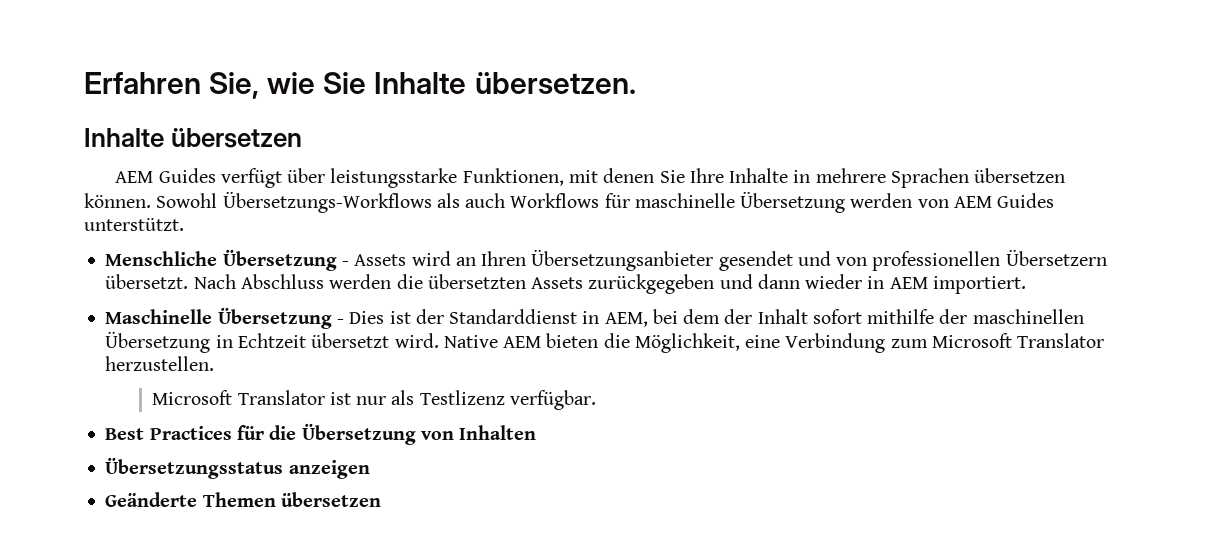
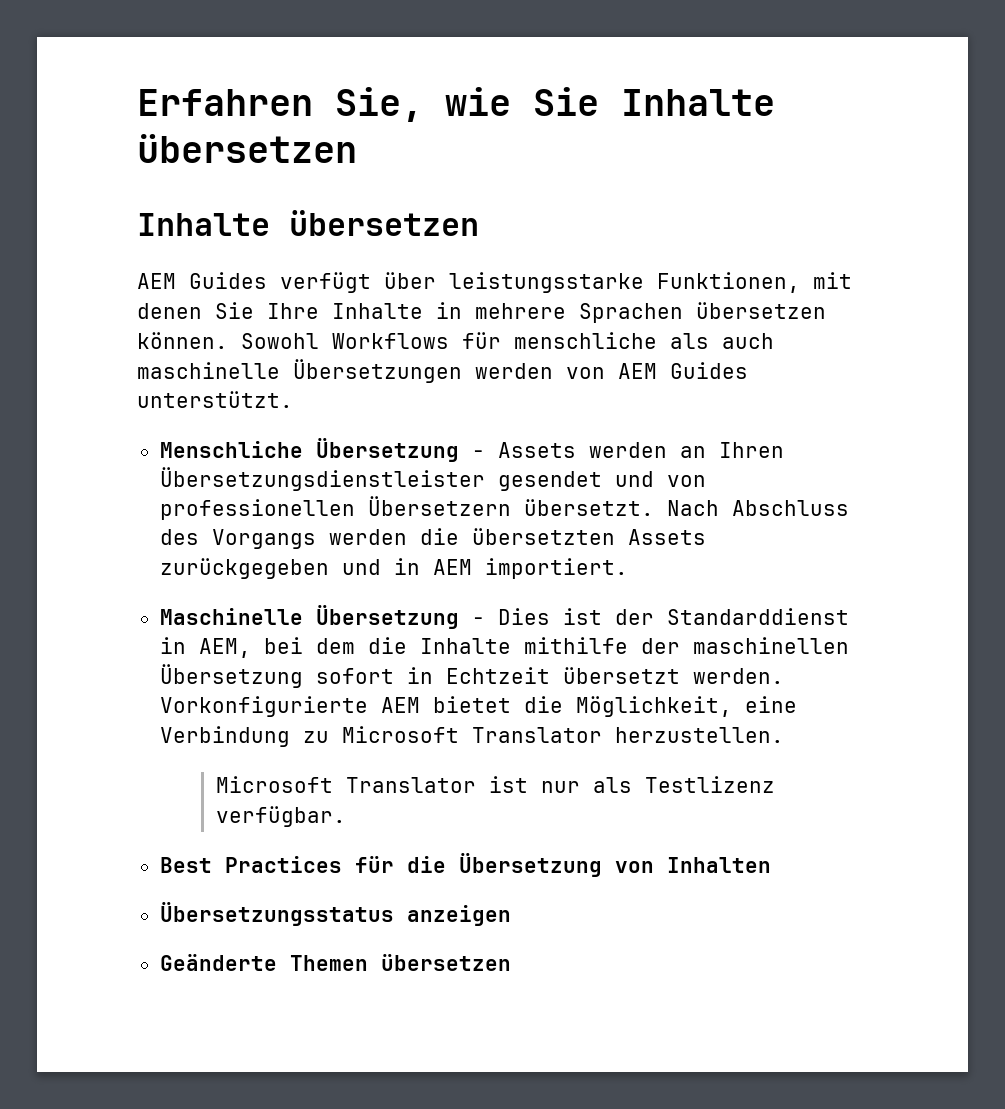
[474,72,636,94] übersetzen. -> [137,134,357,163] übersetzen
[222,191,846,213] Übersetzungs-Workflows als auch Workflows für maschinelle Übersetzung -> [332,332,774,349] [137,359,462,383] Workflows für menschliche als auch maschinelle Übersetzungen
[411,251,451,266] wird -> [588,442,667,458] werden
[531,249,714,271] Übersetzungsanbieter -> [159,467,485,491] Übersetzungsdienstleister
(324, 281) none -> [159,529,316,549] des Vorgangs
[757,274,863,289] dann wieder -> (381, 567) none
[724,309,862,324] der Inhalt sofort -> [367,637,511,654] die Inhalte
(211, 342) none -> [315,668,394,684] sofort
[394,333,599,348] wird. Native AEM bieten -> [692,668,784,684] [159,696,511,717] werden. Vorkonfigurierte AEM bietet
[890,339,928,348] zum -> [302,731,329,743] zu

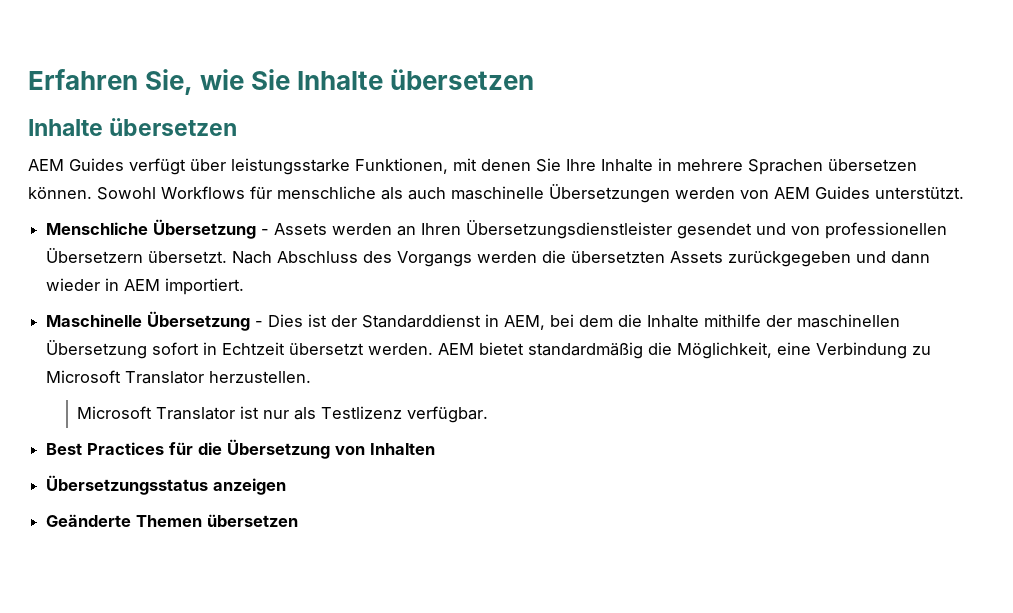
(381, 567) none -> [891,251,931,264] [46,278,101,291] dann wieder
[159,696,368,717] Vorkonfigurierte -> (434, 349) none
(511, 704) none -> [528,342,644,359] standardmäßig

